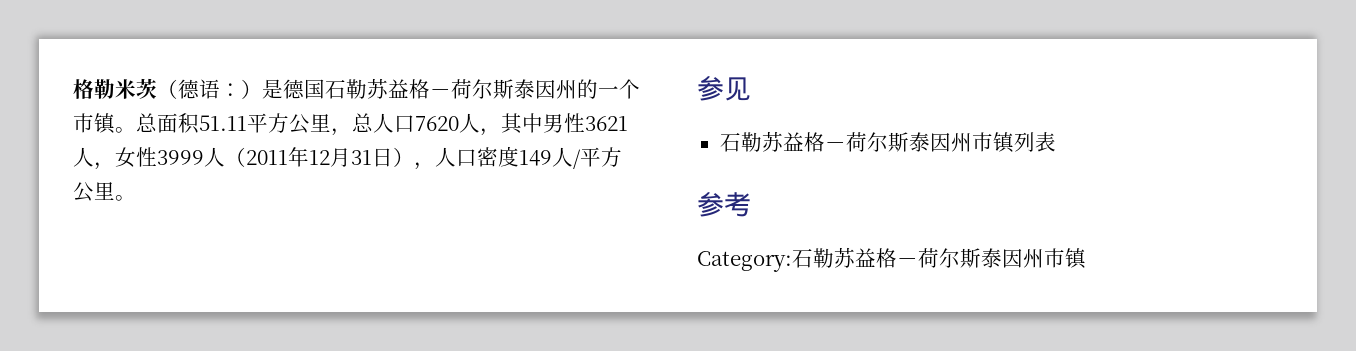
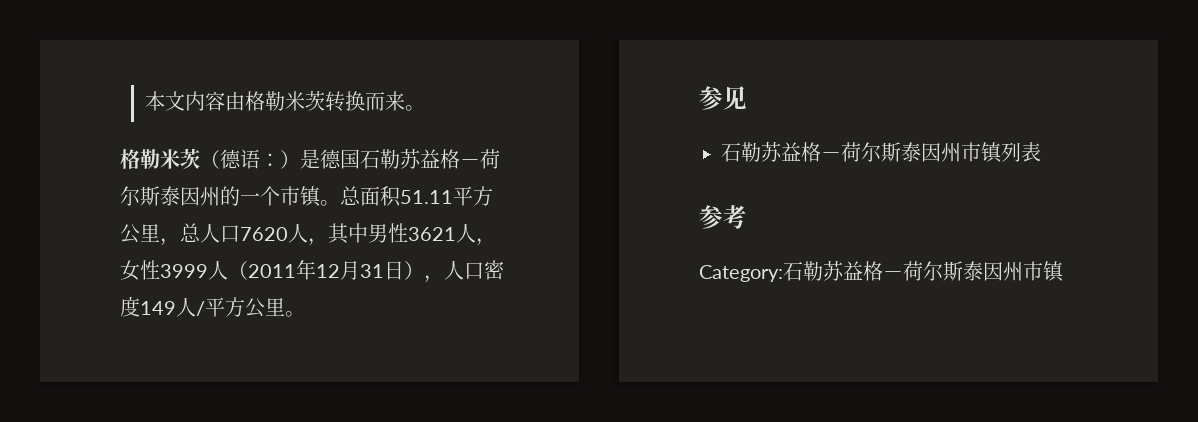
(73, 89) none -> [145,91,426,112] 本文内容由格勒米茨转换而来。 //

